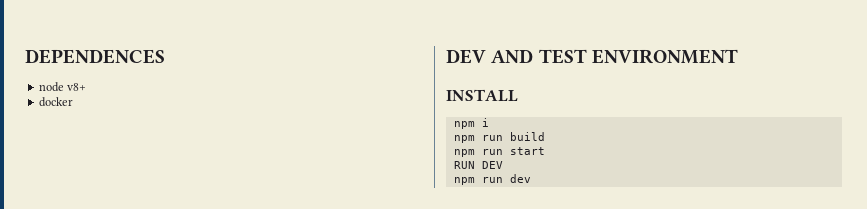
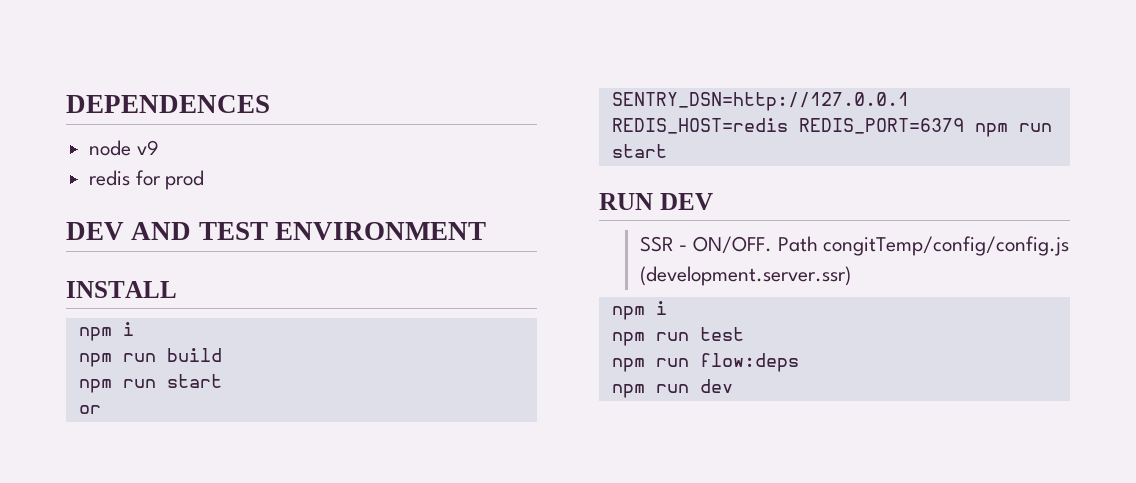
[67,83,87,91] [38,97,73,107] v8+ // docker -> [136,140,159,155] [89,170,205,190] v9 // redis for prod
[453,161,503,169] RUN DEV -> [78,405,101,414] [611,92,909,111] [611,118,1052,137] [611,144,667,158] [599,193,713,210] [639,236,1070,256] [639,266,851,286] [611,301,667,320] [611,327,744,346] [611,353,799,372] or // SENTRY_DSN=http://127.0.0.1 REDIS_HOST=redis REDIS_PORT=6379 npm run start // RUN DEV // SSR - ON/OFF. Path congitTemp/config/config.js (development.server.ssr) // npm i // npm run test // npm run flow:deps

